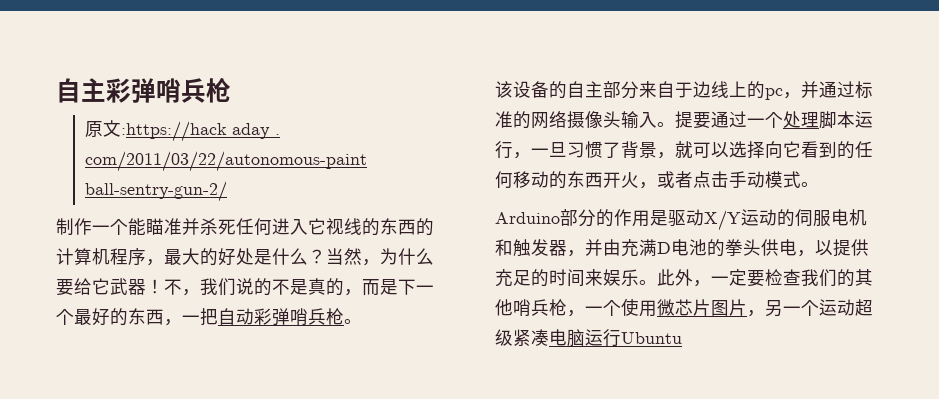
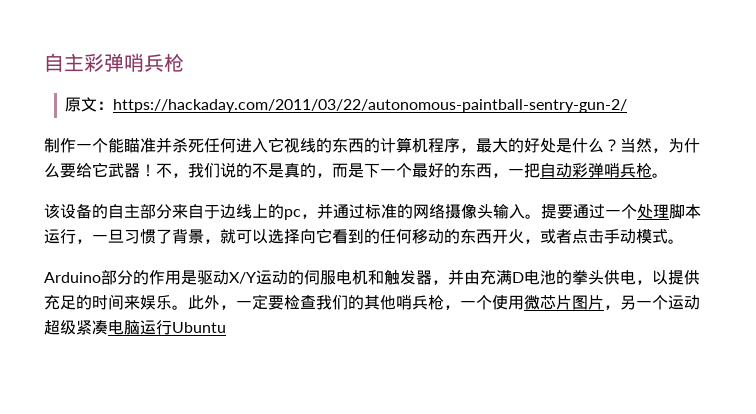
[120,121,280,142] [84,151,367,172] [84,181,227,202] :https://hack aday . com/2011/03/22/autonomous-paint ball-sentry-gun-2/ -> [97,99,628,113] ：https://hackaday.com/2011/03/22/autonomous-paintball-sentry-gun-2/

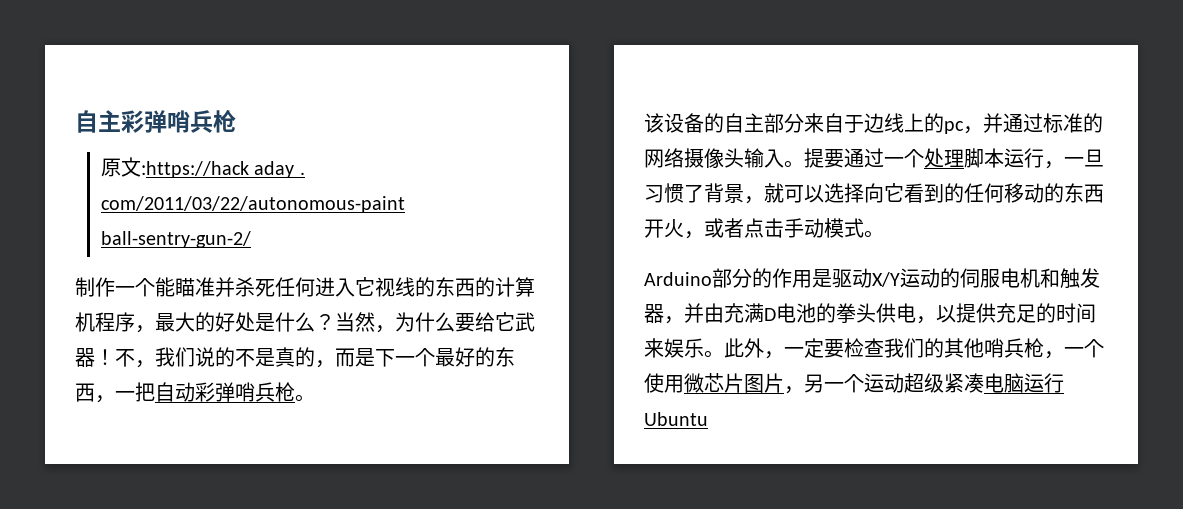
[97,99,628,113] ：https://hackaday.com/2011/03/22/autonomous-paintball-sentry-gun-2/ -> [140,161,305,178] [100,196,405,213] [100,231,251,248] :https://hack aday . com/2011/03/22/autonomous-paint ball-sentry-gun-2/

